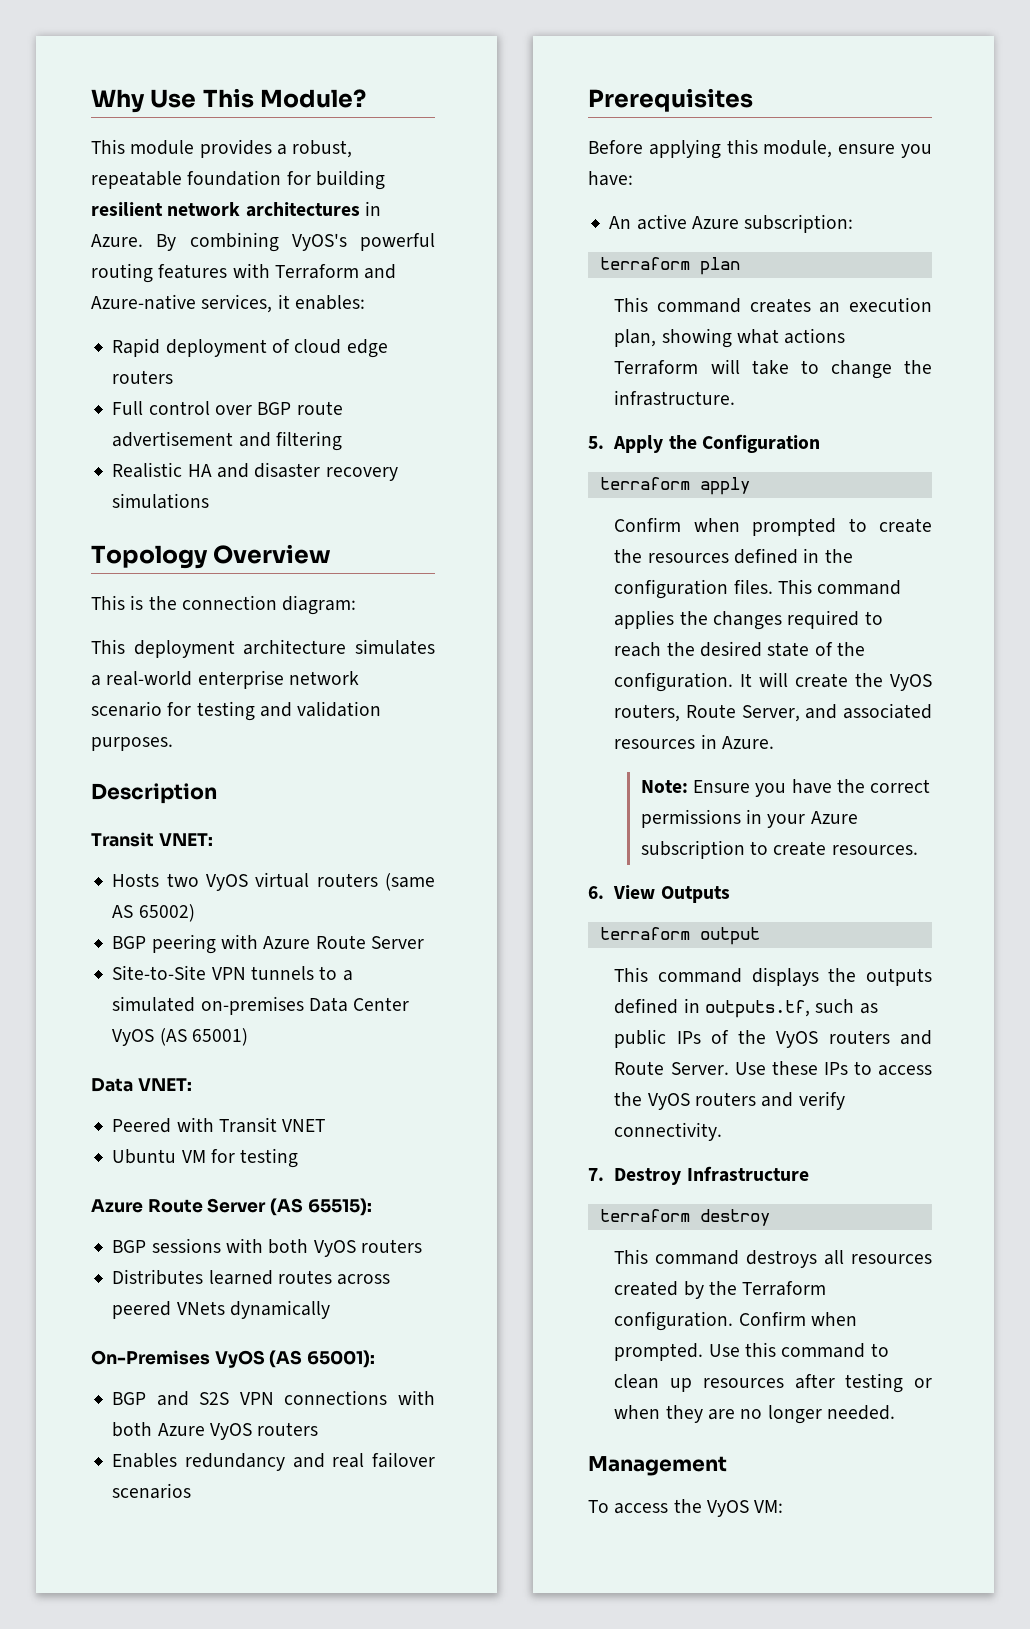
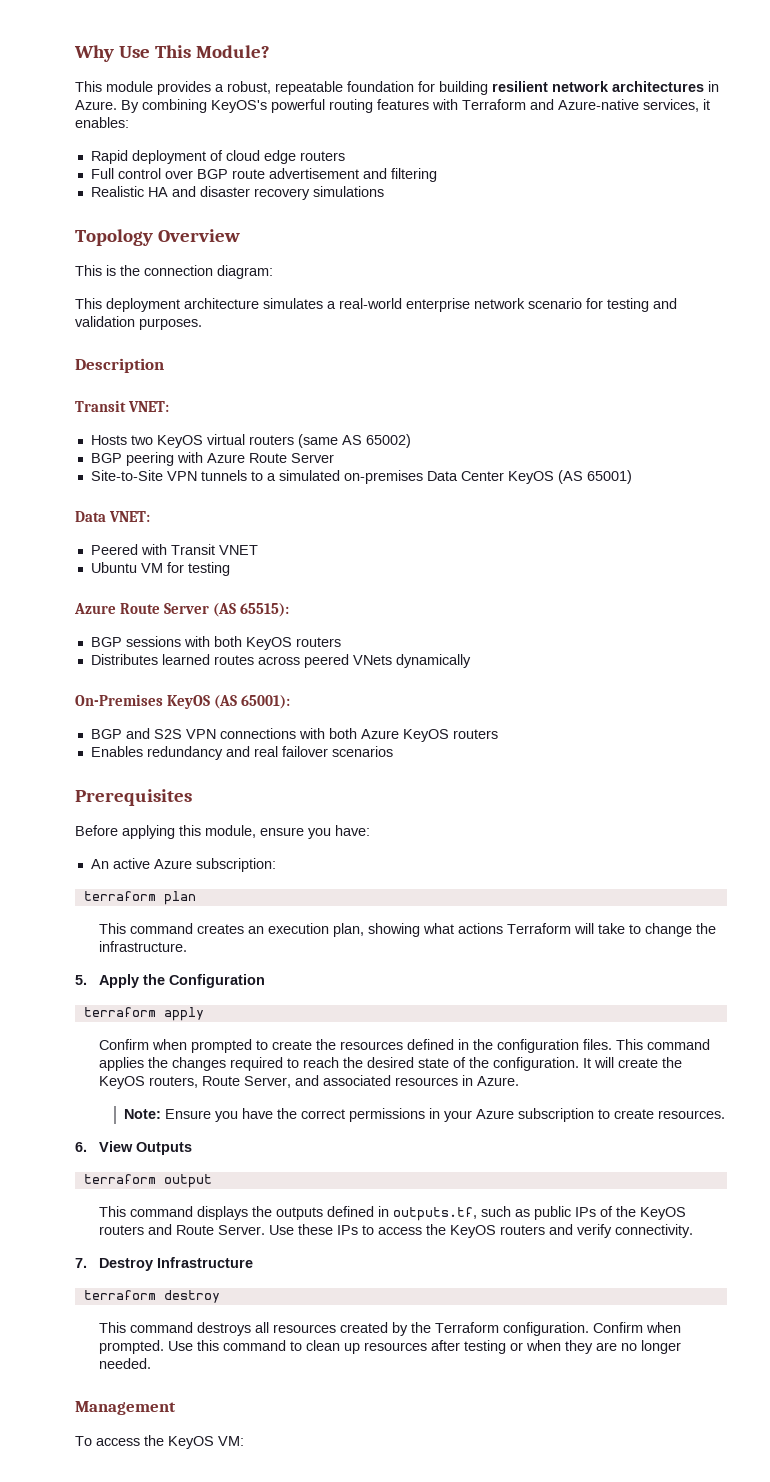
[291,233,347,251] VyOS's -> [211,100,267,113] KeyOS's
[206,874,249,891] VyOS -> [156,435,203,448] KeyOS
[112,1029,155,1046] VyOS -> [507,471,554,484] KeyOS
[313,1240,356,1257] VyOS -> [245,637,292,650] KeyOS
[214,1350,265,1368] VyOS -> [166,695,210,709] KeyOS
[209,1423,252,1440] VyOS -> [402,729,449,742] KeyOS
[890,674,932,691] VyOS -> [99,1076,146,1089] KeyOS
[776,1031,819,1048] VyOS -> [640,1207,687,1220] KeyOS
[647,1093,690,1110] VyOS -> [450,1225,497,1238] KeyOS
[706,1500,749,1517] VyOS -> [168,1436,214,1449] KeyOS

